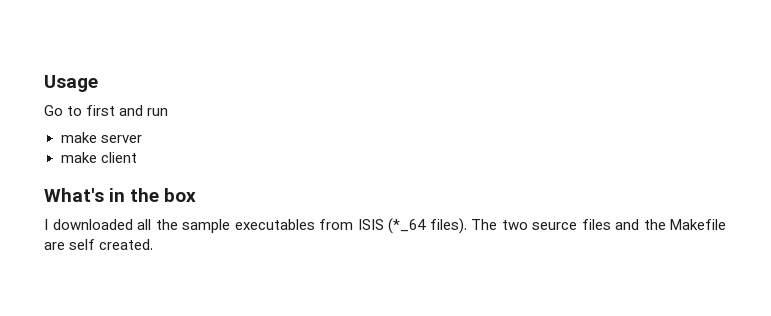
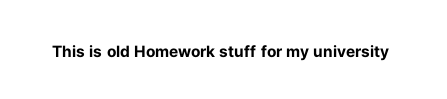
[44,75,98,92] [44,105,169,116] [60,132,142,143] [60,152,137,163] [44,188,197,202] [44,218,726,234] [44,239,154,250] Usage // Go to first and run // make server // make client // What's in the box // I downloaded all the sample executables from ISIS (*_64 files). The two seurce files and the Makefile are self created. -> [52,45,390,61] This is old Homework stuff for my university

